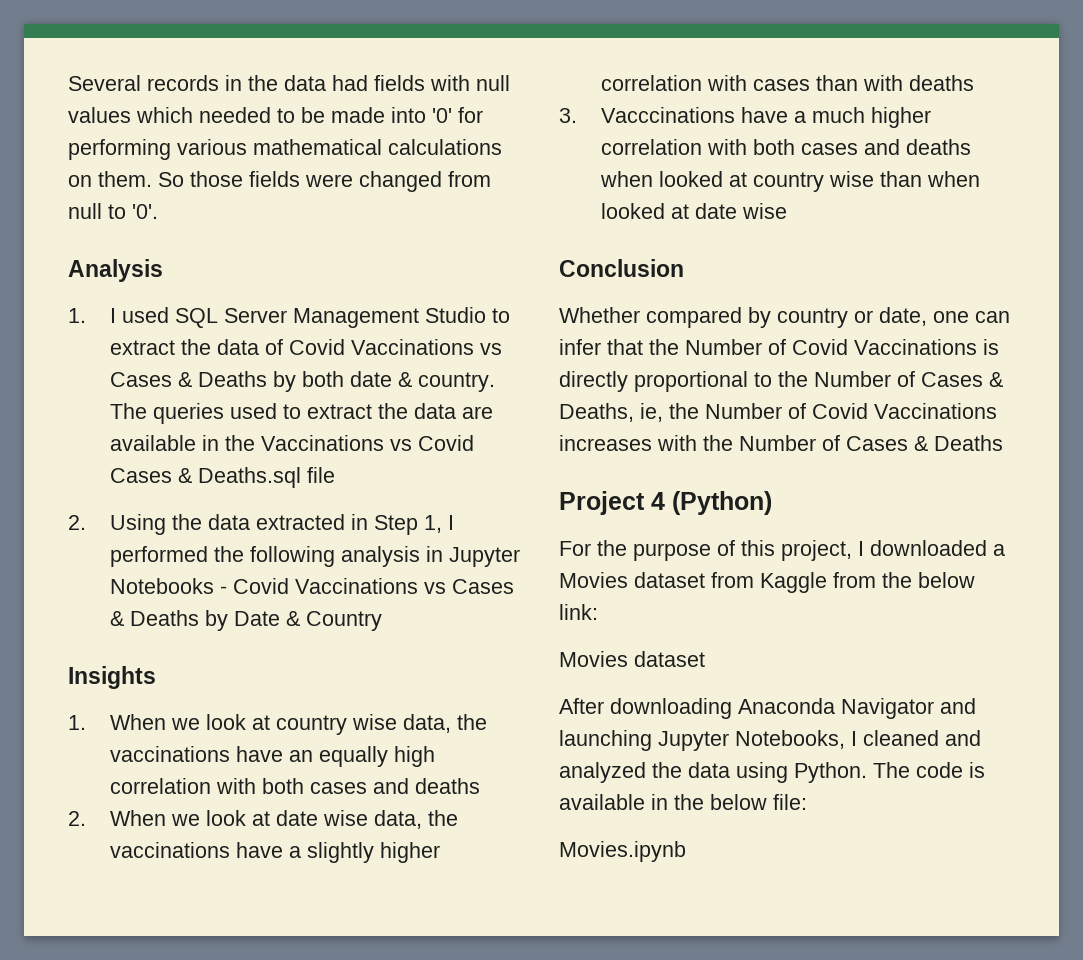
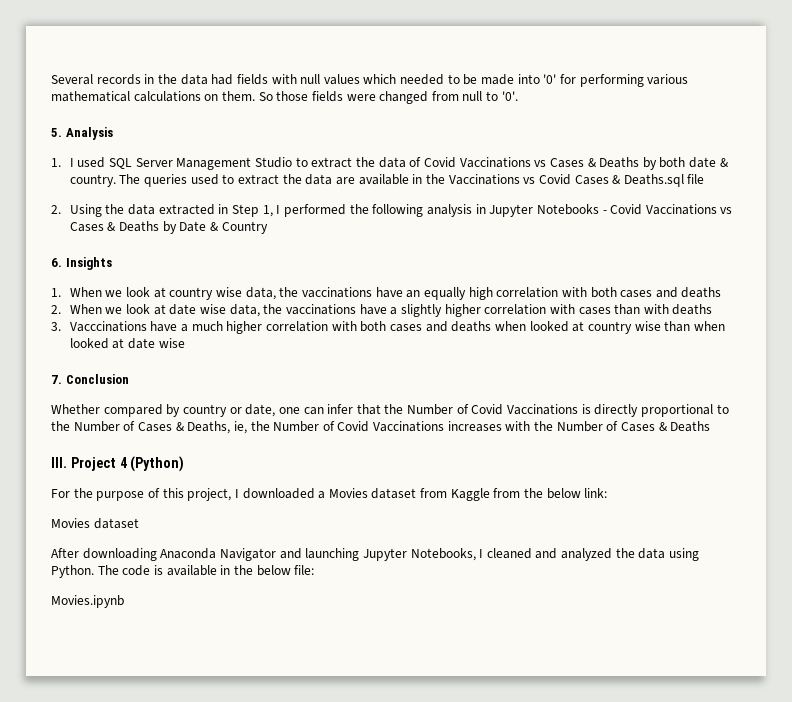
(158, 211) none -> [51,128,62,137] 5.
(382, 621) none -> [51,258,62,267] 6.
(787, 211) none -> [51,375,62,384] 7.
(1003, 443) none -> [51,457,67,468] III.

